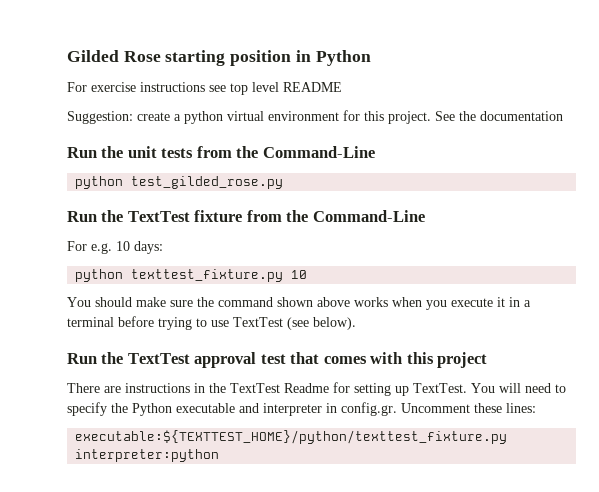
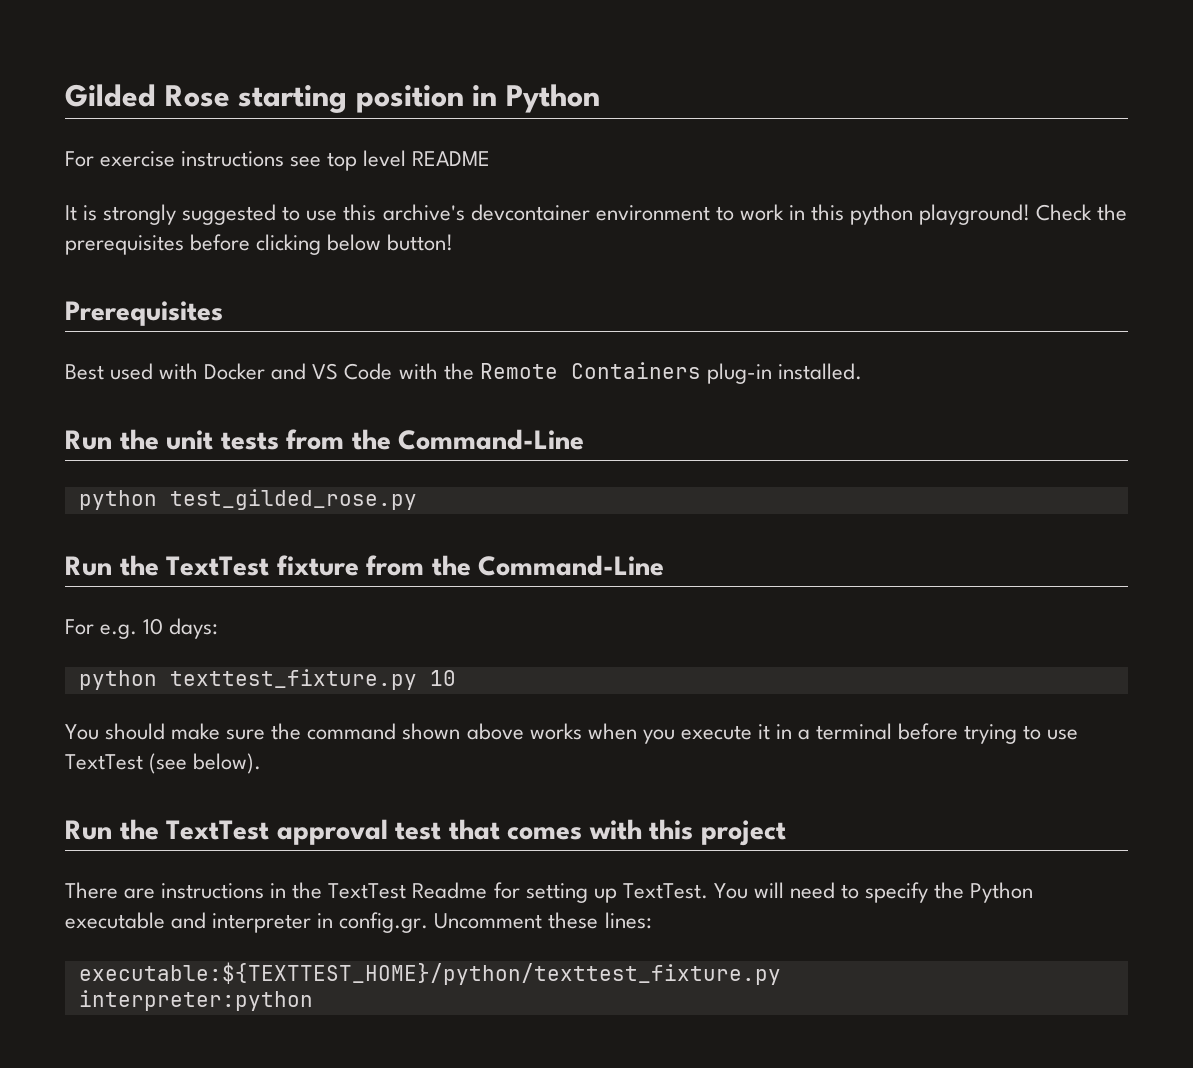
[67,110,563,124] Suggestion: create a python virtual environment for this project. See the documentation -> [65,204,1128,225] [65,234,454,255] [65,301,223,326] [65,362,862,384] It is strongly suggested to use this archive's devcontainer environment to work in this python playground! Check the prerequisites before clicking below button! // Prerequisites // Best used with Docker and VS Code with the Remote Containers plug-in installed.

